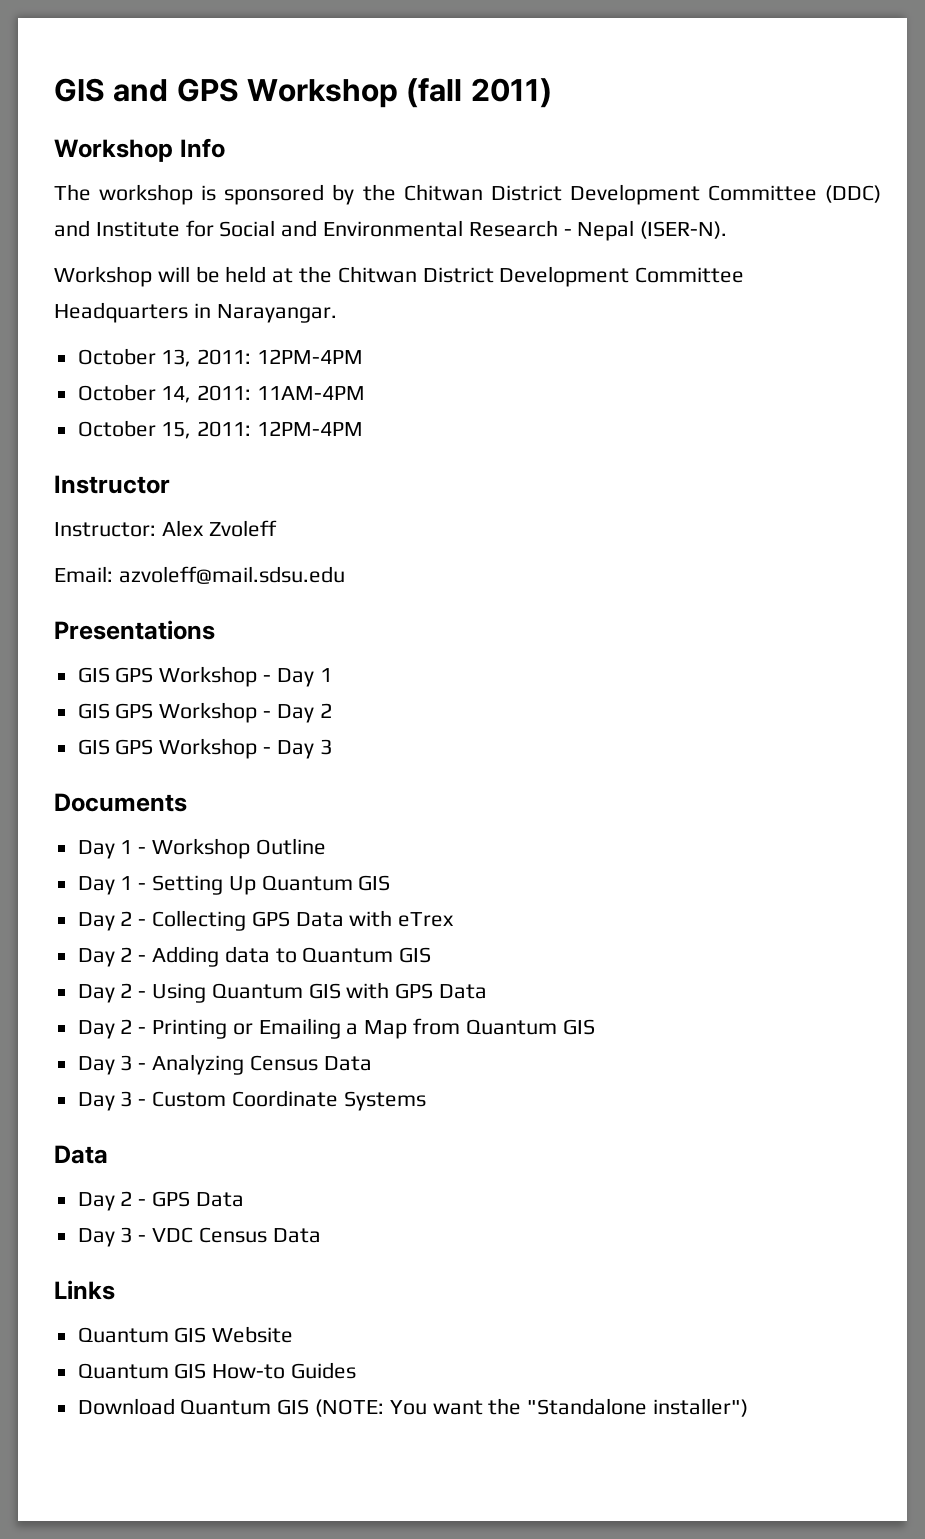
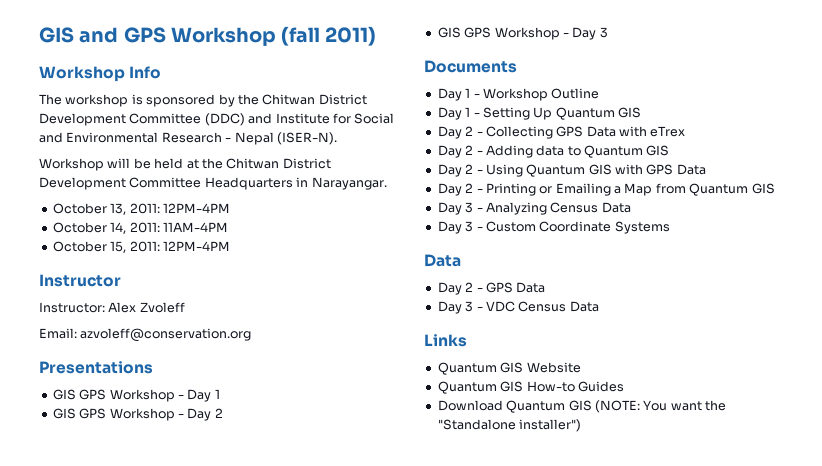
[118,566,345,584] azvoleff@mail.sdsu.edu -> [80,328,252,342] azvoleff@conservation.org

